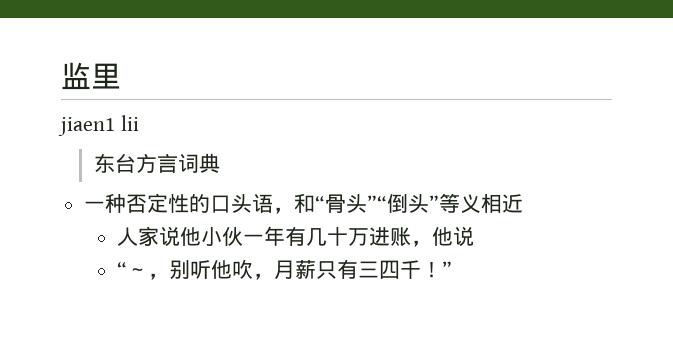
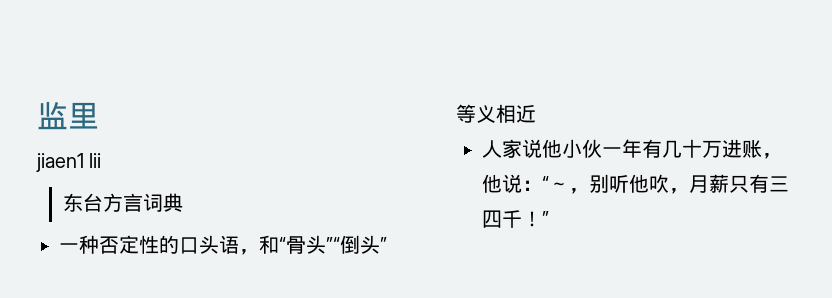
(475, 236) // -> [522,180,543,191] ：

